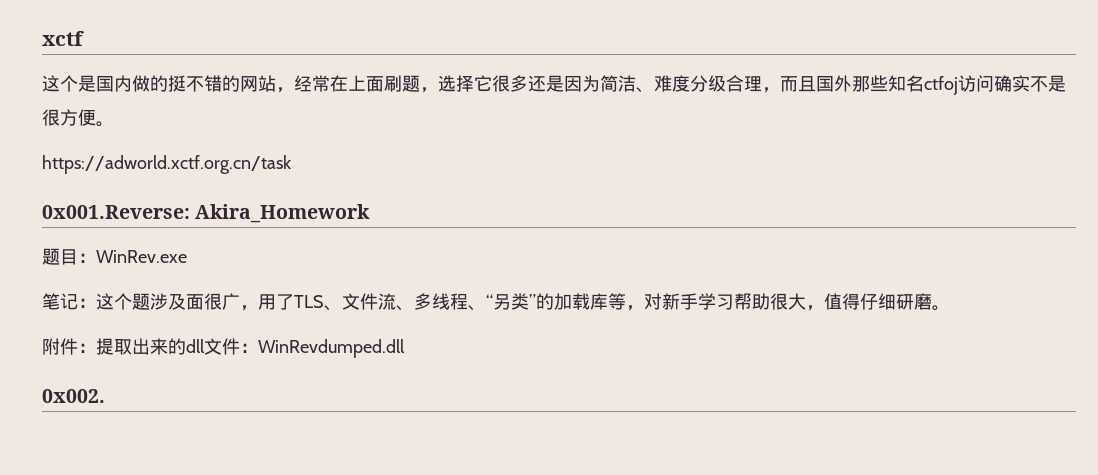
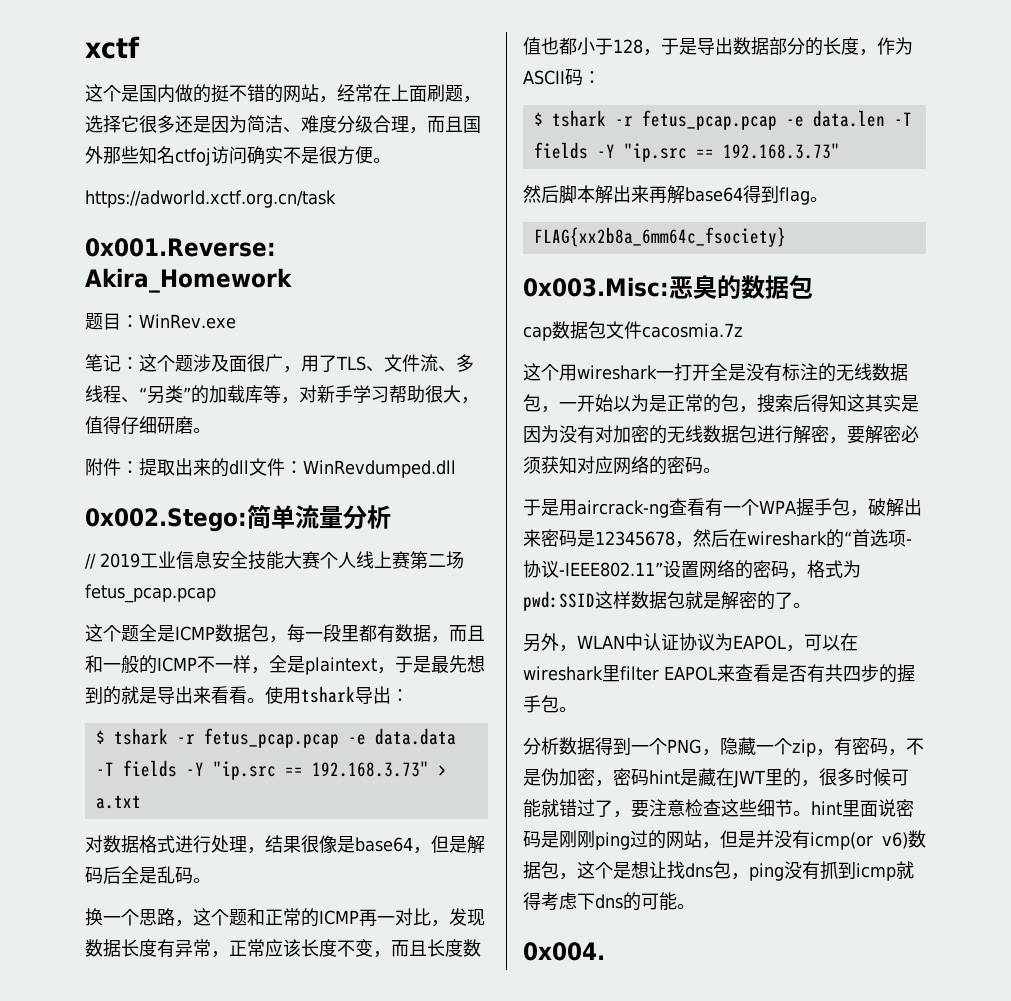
[42,389,105,403] 0x002. -> [85,505,391,532] [85,551,464,570] [85,584,216,603] [85,624,485,643] [85,655,485,675] [85,686,409,705] [95,728,456,748] [95,760,447,780] [95,795,141,809] [85,835,485,854] [85,866,211,884] [85,908,485,927] [85,939,481,958] [523,37,913,56] [523,69,601,86] [533,110,912,130] [533,142,840,162] [523,185,828,205] [533,227,786,247] [523,275,813,299] [523,321,743,341] [523,363,908,382] [523,394,919,413] [523,425,919,444] [523,456,721,475] [523,498,922,518] [523,529,912,548] [523,560,861,579] [523,591,811,611] [523,633,858,652] [523,664,915,683] [523,695,577,713] [523,737,924,757] [523,768,909,788] [523,799,914,818] [523,830,926,850] [523,861,914,881] [523,892,695,911] [523,942,605,961] 0x002.Stego:简单流量分析 // // 2019工业信息安全技能大赛个人线上赛第二场fetus_pcap.pcap // 这个题全是ICMP数据包，每一段里都有数据，而且和一般的ICMP不一样，全是plaintext，于是最先想到的就是导出来看看。使用tshark导出： // $ tshark -r fetus_pcap.pcap -e data.data -T fields -Y "ip.src == 192.168.3.73" > a.txt // 对数据格式进行处理，结果很像是base64，但是解码后全是乱码。 // 换一个思路，这个题和正常的ICMP再一对比，发现数据长度有异常，正常应该长度不变，而且长度数值也都小于128，于是导出数据部分的长度，作为ASCII码： // $ tshark -r fetus_pcap.pcap -e data.len -T fields -Y "ip.src == 192.168.3.73" // 然后脚本解出来再解base64得到flag。 // FLAG{xx2b8a_6mm64c_fsociety} // 0x003.Misc:恶臭的数据包 // cap数据包文件cacosmia.7z // 这个用wireshark一打开全是没有标注的无线数据包，一开始以为是正常的包，搜索后得知这其实是因为没有对加密的无线数据包进行解密，要解密必须获知对应网络的密码。 // 于是用aircrack-ng查看有一个WPA握手包，破解出来密码是12345678，然后在wireshark的“首选项-协议-IEEE802.11”设置网络的密码，格式为pwd:SSID这样数据包就是解密的了。 // 另外，WLAN中认证协议为EAPOL，可以在wireshark里filter EAPOL来查看是否有共四步的握手包。 // 分析数据得到一个PNG，隐藏一个zip，有密码，不是伪加密，密码hint是藏在JWT里的，很多时候可能就错过了，要注意检查这些细节。hint里面说密码是刚刚ping过的网站，但是并没有icmp(or v6)数据包，这个是想让找dns包，ping没有抓到icmp就得考虑下dns的可能。 // 0x004.

